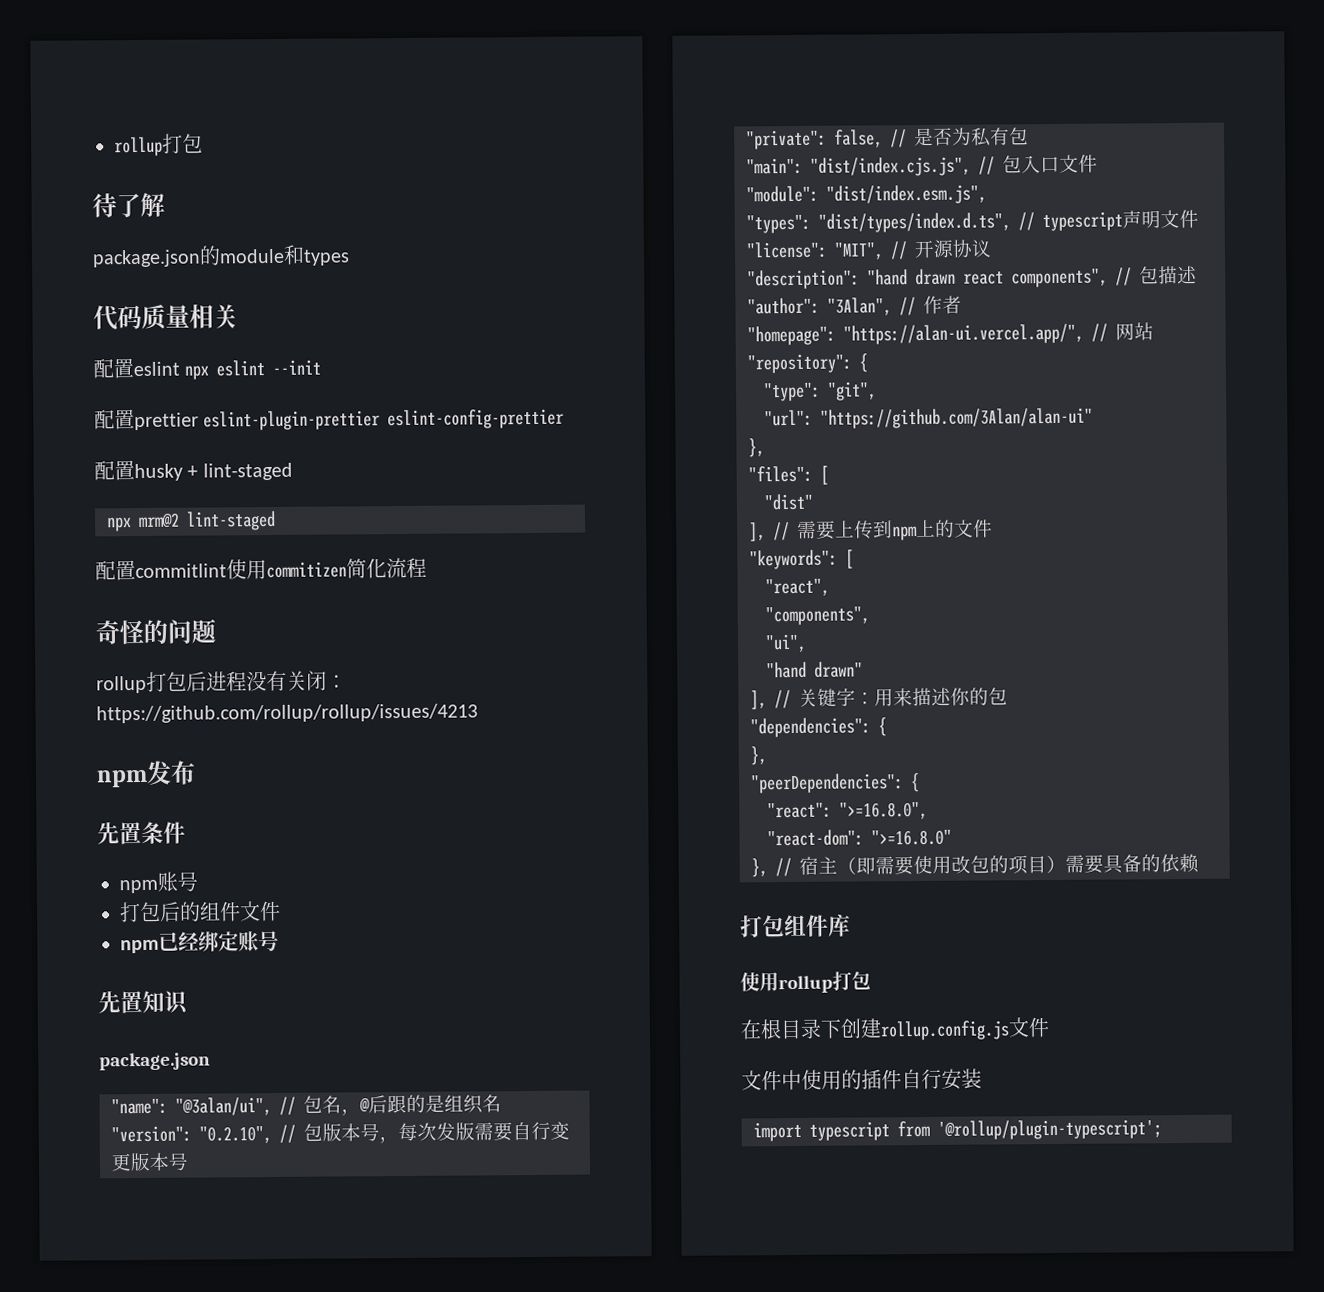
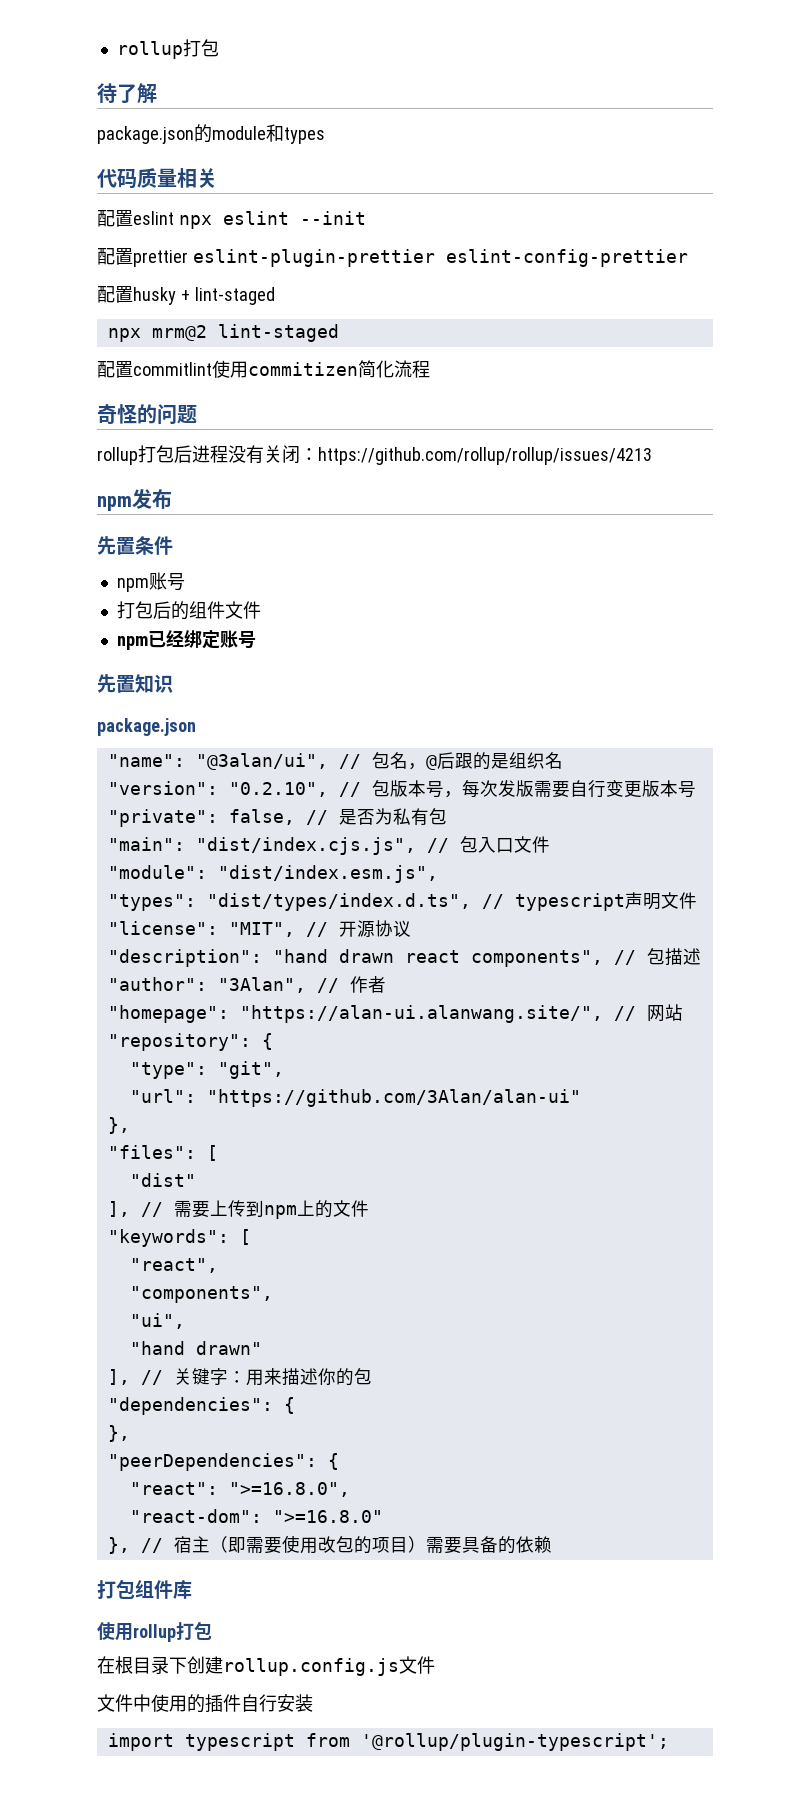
[843,323,1084,345] "https://alan-ui.vercel.app/", -> [239,1005,603,1023] "https://alan-ui.alanwang.site/",

